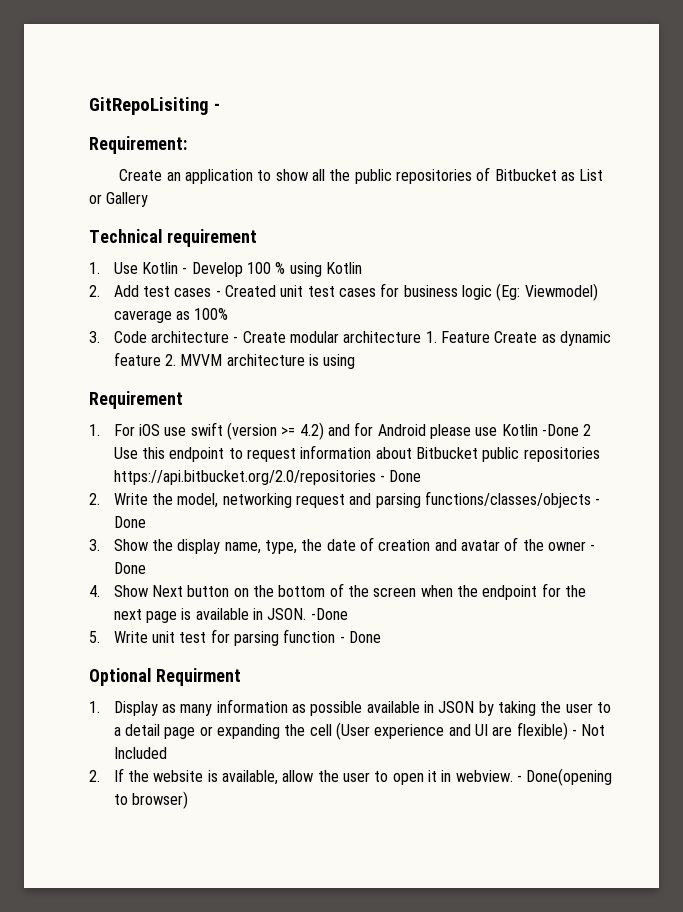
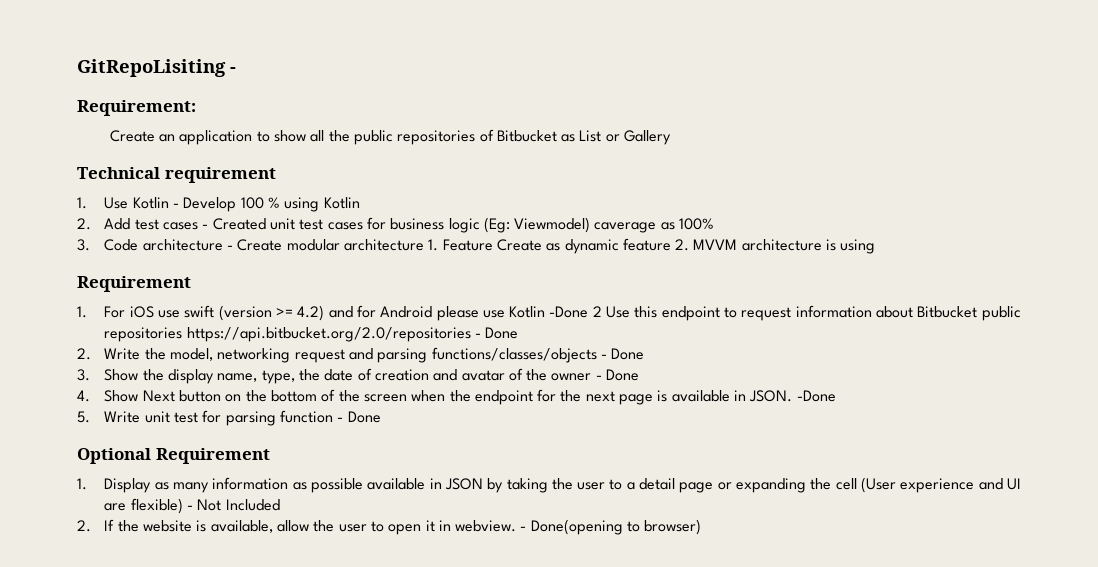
[155,668,241,686] Requirment -> [155,448,270,464] Requirement

